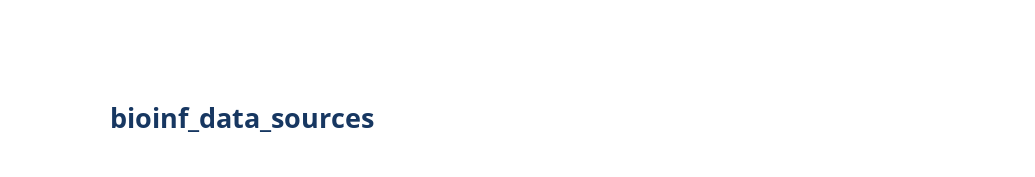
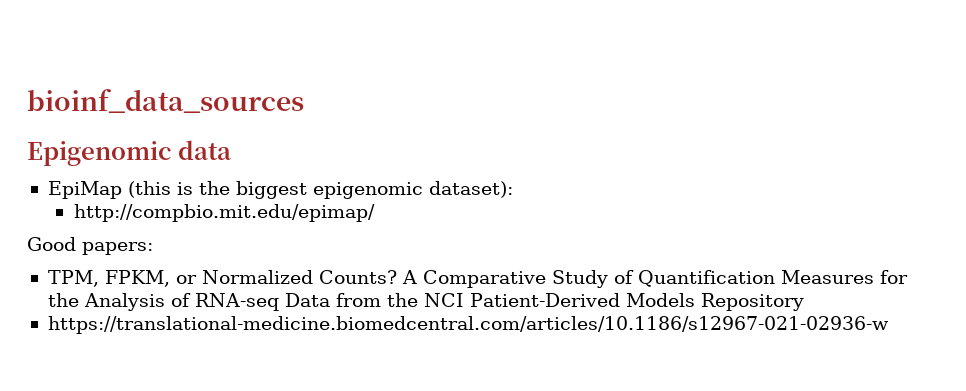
(374, 119) none -> [27,140,232,166] [47,181,513,199] [73,204,375,222] [27,237,153,255] [47,270,908,288] [47,293,804,311] [47,316,889,334] // Epigenomic data // EpiMap (this is the biggest epigenomic dataset): // http://compbio.mit.edu/epimap/ // Good papers: // TPM, FPKM, or Normalized Counts? A Comparative Study of Quantification Measures for the Analysis of RNA-seq Data from the NCI Patient-Derived Models Repository // https://translational-medicine.biomedcentral.com/articles/10.1186/s12967-021-02936-w

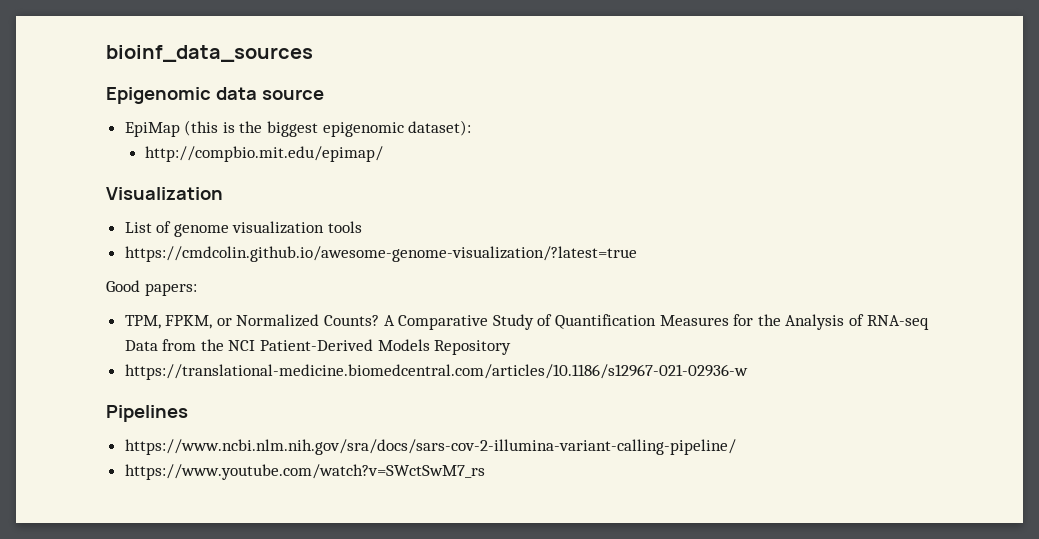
(232, 150) none -> [261,89,324,100] source
(375, 213) none -> [106,187,223,200] [124,221,363,237] [124,246,637,262] // Visualization // List of genome visualization tools // https://cmdcolin.github.io/awesome-genome-visualization/?latest=true
(889, 325) none -> [106,405,188,422] [124,439,736,455] [124,464,485,480] // Pipelines // https://www.ncbi.nlm.nih.gov/sra/docs/sars-cov-2-illumina-variant-calling-pipeline/ // https://www.youtube.com/watch?v=SWctSwM7_rs

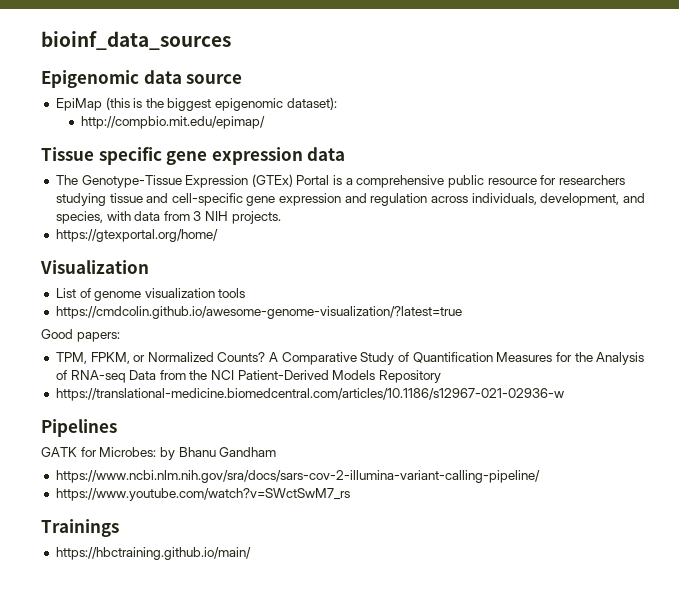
(384, 154) none -> [41,147,346,165] [55,174,625,188] [55,193,645,206] [55,211,281,224] [55,229,218,242] // Tissue specific gene expression data // The Genotype-Tissue Expression (GTEx) Portal is a comprehensive public resource for researchers studying tissue and cell-specific gene expression and regulation across individuals, development, and species, with data from 3 NIH projects. // https://gtexportal.org/home/
(188, 413) none -> [41,447,277,460] // GATK for Microbes: by Bhanu Gandham
(485, 472) none -> [41,519,119,537] [55,547,251,560] // Trainings // https://hbctraining.github.io/main/

